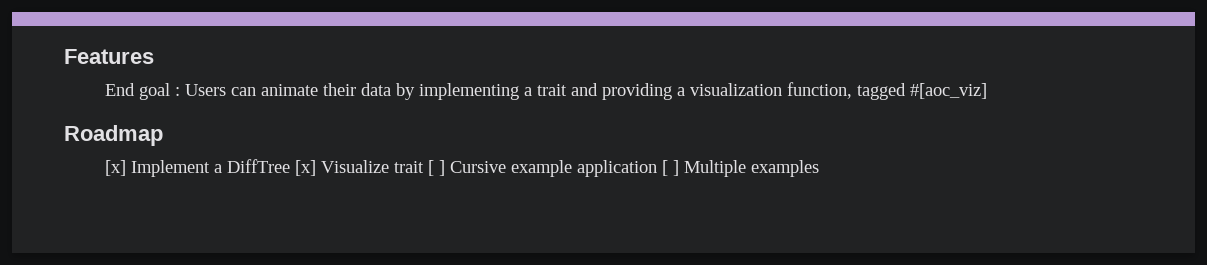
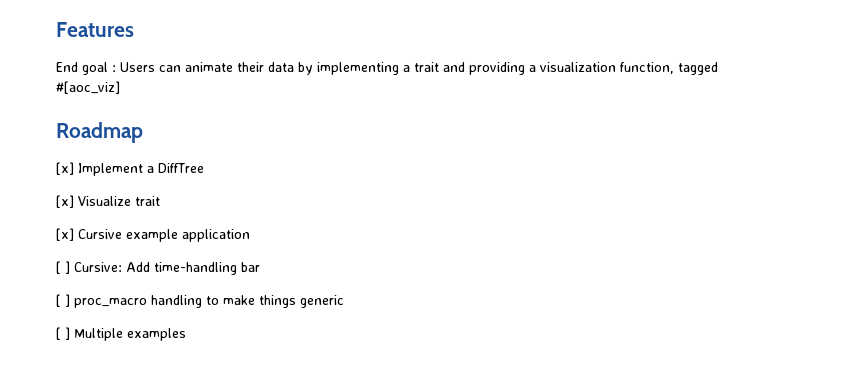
(291, 166) none -> (204, 168) //
[428,160,446,176] [ ] -> [56,228,74,241] // [x]
(658, 168) none -> [56,261,260,275] [56,294,344,308] // [ ] Cursive: Add time-handling bar // [ ] proc_macro handling to make things generic //

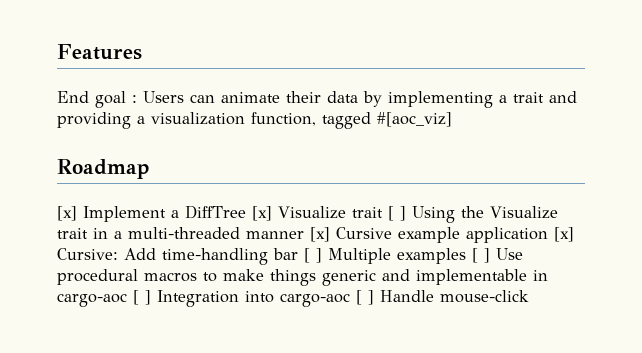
(204, 168) // -> (246, 212) none
(160, 201) // -> [387,206,558,223] [57,227,304,239] [ ] Using the Visualize trait in a multi-threaded manner
[56,261,70,274] // [ ] -> [554,227,574,242] [x]
[56,294,344,308] [56,327,186,341] // [ ] proc_macro handling to make things generic // [ ] Multiple examples -> [304,248,523,264] [57,269,548,286] [57,290,529,307] [ ] Multiple examples [ ] Use procedural macros to make things generic and implementable in cargo-aoc [ ] Integration into cargo-aoc [ ] Handle mouse-click

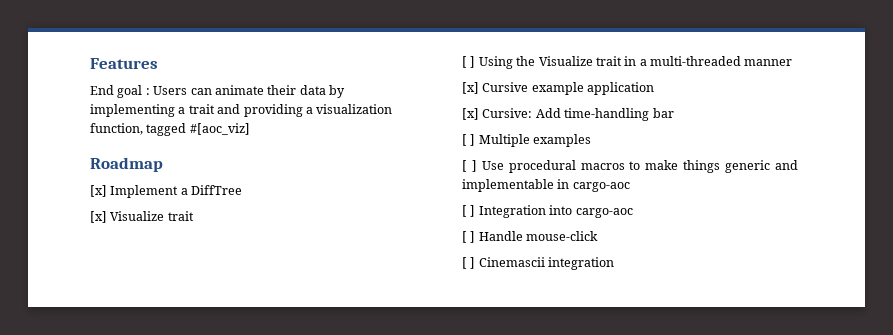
(246, 212) none -> (243, 190) //
(383, 212) none -> (194, 216) //
(304, 235) none -> (793, 62) //
(548, 235) none -> (655, 88) //
(298, 254) none -> (674, 113) //
(466, 256) none -> (592, 140) //
(127, 300) none -> (630, 187) //
(350, 300) none -> (633, 213) //
(529, 296) none -> [462,257,615,270] // [ ] Cinemascii integration

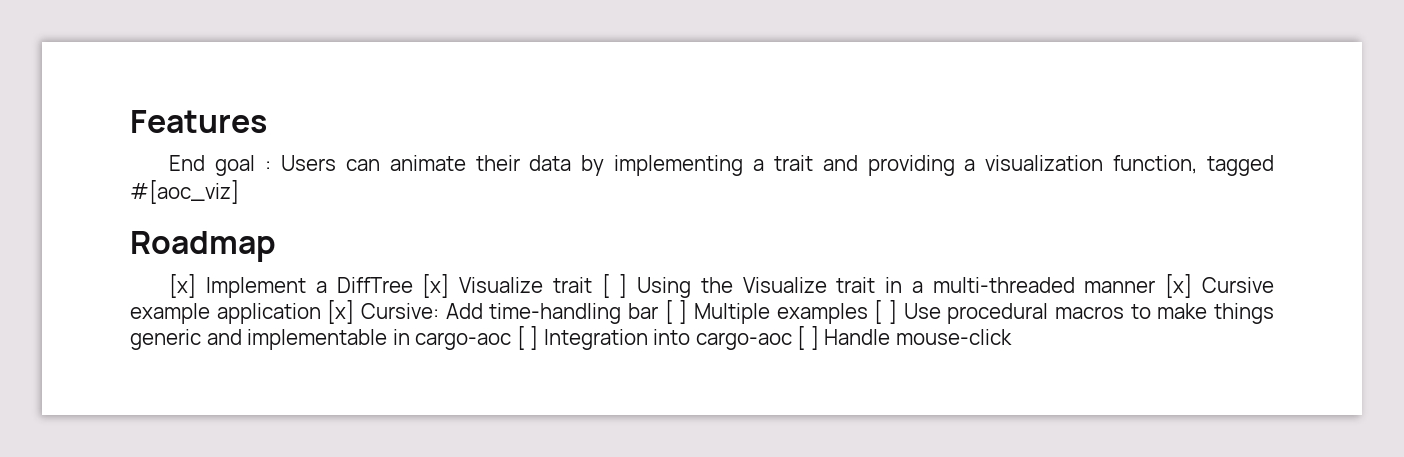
(243, 190) // -> (413, 285) none
(194, 216) // -> (592, 285) none
(793, 62) // -> (1156, 286) none
(655, 88) // -> (321, 313) none
(674, 113) // -> (659, 311) none
(592, 140) // -> (868, 313) none
(630, 187) // -> (512, 341) none
(633, 213) // -> (792, 341) none
[462,257,615,270] // [ ] Cinemascii integration -> (1012, 337) none

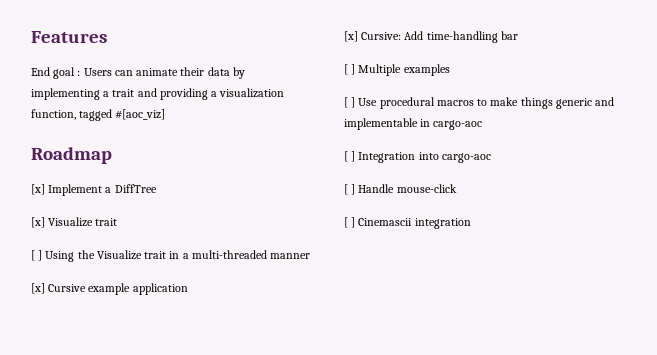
(413, 285) none -> (157, 188) //
(592, 285) none -> (118, 222) //
(1156, 286) none -> (311, 256) //
(321, 313) none -> (188, 289) //
(659, 311) none -> (518, 35) //
(868, 313) none -> (450, 70) //
(512, 341) none -> (483, 125) //
(792, 341) none -> (491, 158) //
(1012, 337) none -> [344,217,471,229] // [ ] Cinemascii integration

